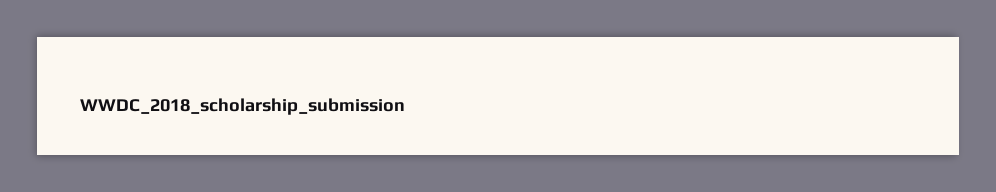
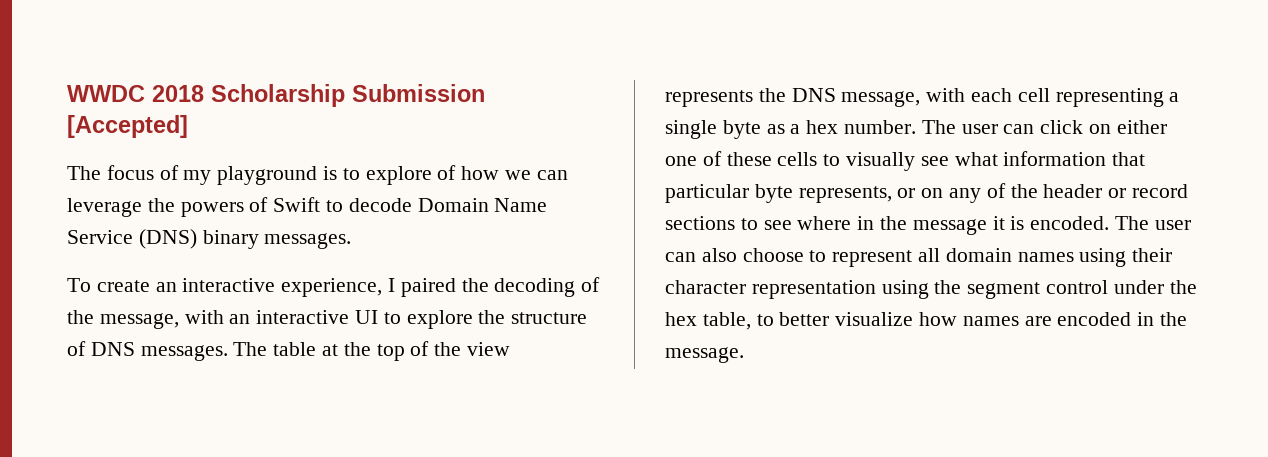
[80,98,405,115] WWDC_2018_scholarship_submission -> [67,84,485,107] [67,115,188,138] [67,165,568,185] [67,197,548,217] [67,229,352,249] [67,277,601,297] [67,310,588,329] [67,341,511,361] [665,88,1180,107] [665,120,1167,139] [665,151,1146,171] [665,183,1189,203] [665,216,1191,235] [665,248,1173,267] [665,280,1197,299] [665,312,1188,330] [665,347,744,363] WWDC 2018 Scholarship Submission [Accepted] // The focus of my playground is to explore of how we can leverage the powers of Swift to decode Domain Name Service (DNS) binary messages. // To create an interactive experience, I paired the decoding of the message, with an interactive UI to explore the structure of DNS messages. The table at the top of the view represents the DNS message, with each cell representing a single byte as a hex number. The user can click on either one of these cells to visually see what information that particular byte represents, or on any of the header or record sections to see where in the message it is encoded. The user can also choose to represent all domain names using their character representation using the segment control under the hex table, to better visualize how names are encoded in the message.

